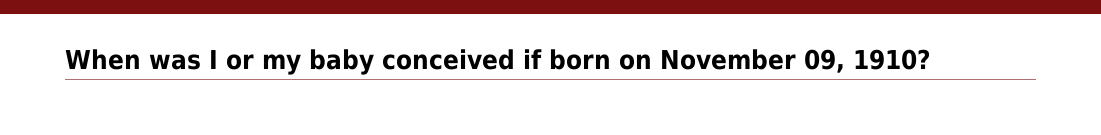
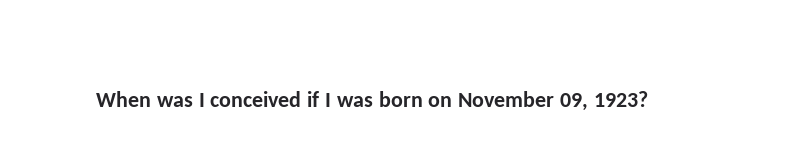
[226,49,542,75] or my baby conceived if -> [210,91,373,107] conceived if I was
[853,49,931,70] 1910? -> [593,91,648,107] 1923?

